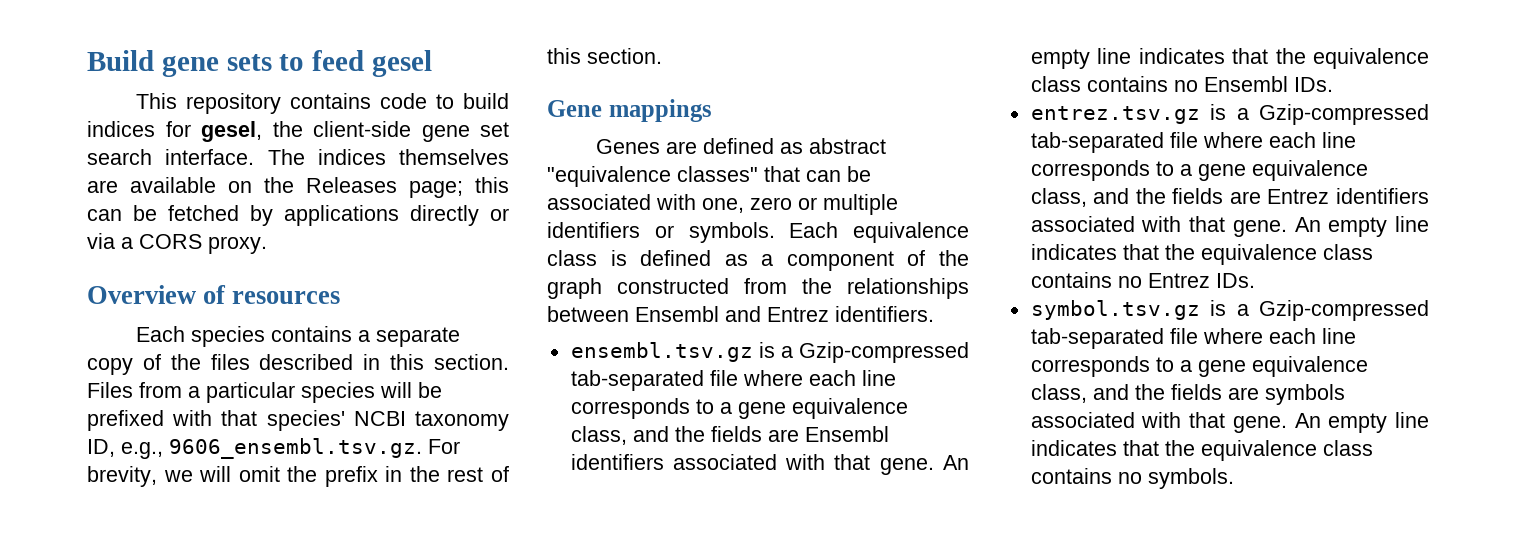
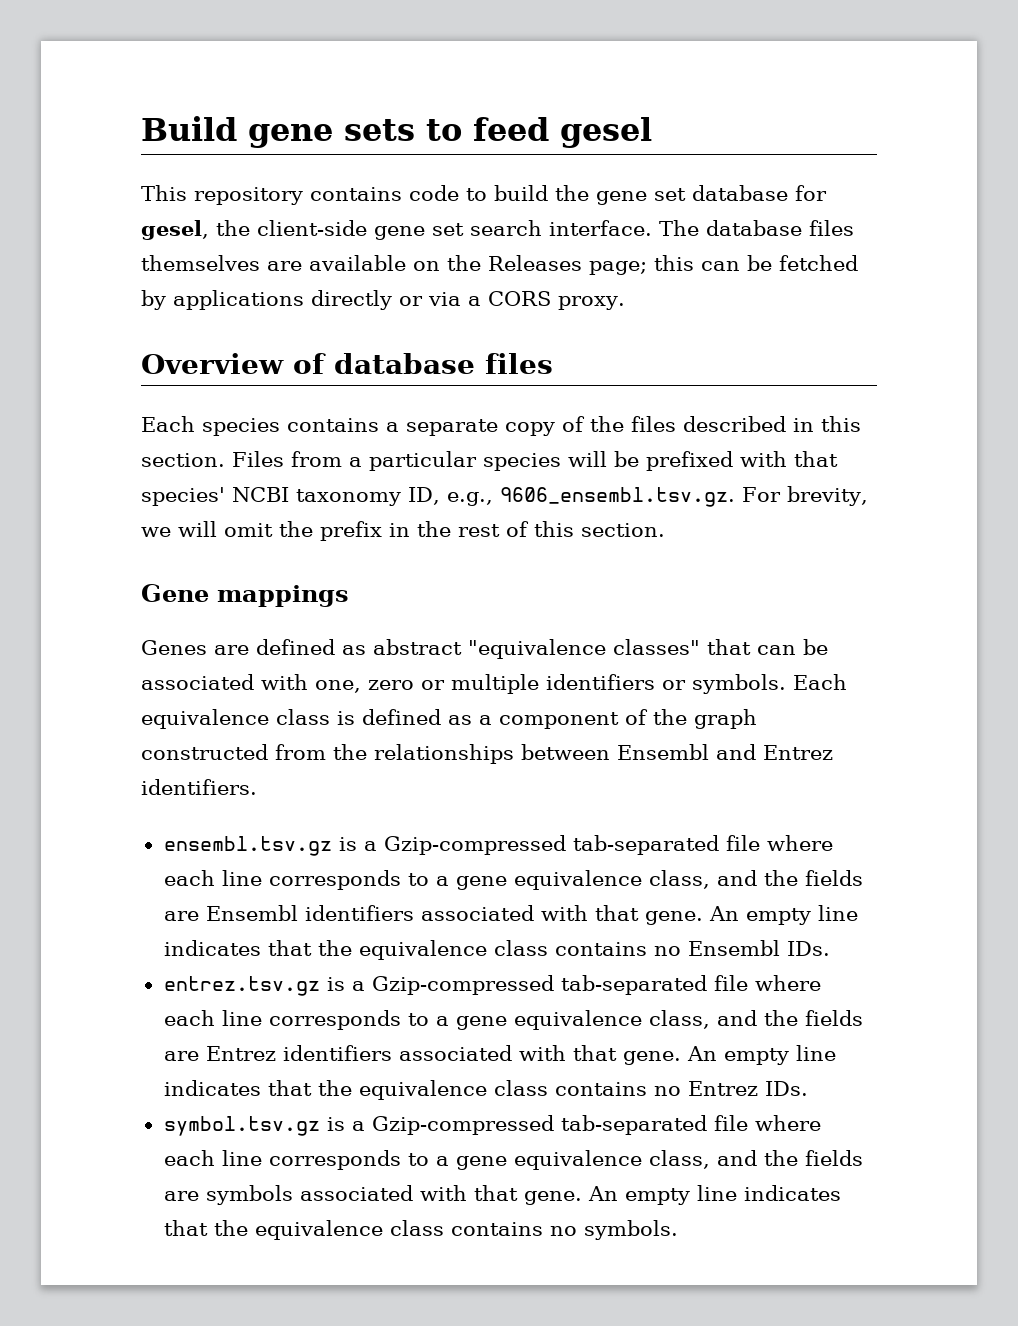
[87,121,155,137] indices -> [555,185,788,205] the gene set database
[317,149,386,165] indices -> [706,220,854,236] database files
[232,291,341,304] resources -> [334,353,553,374] database files

